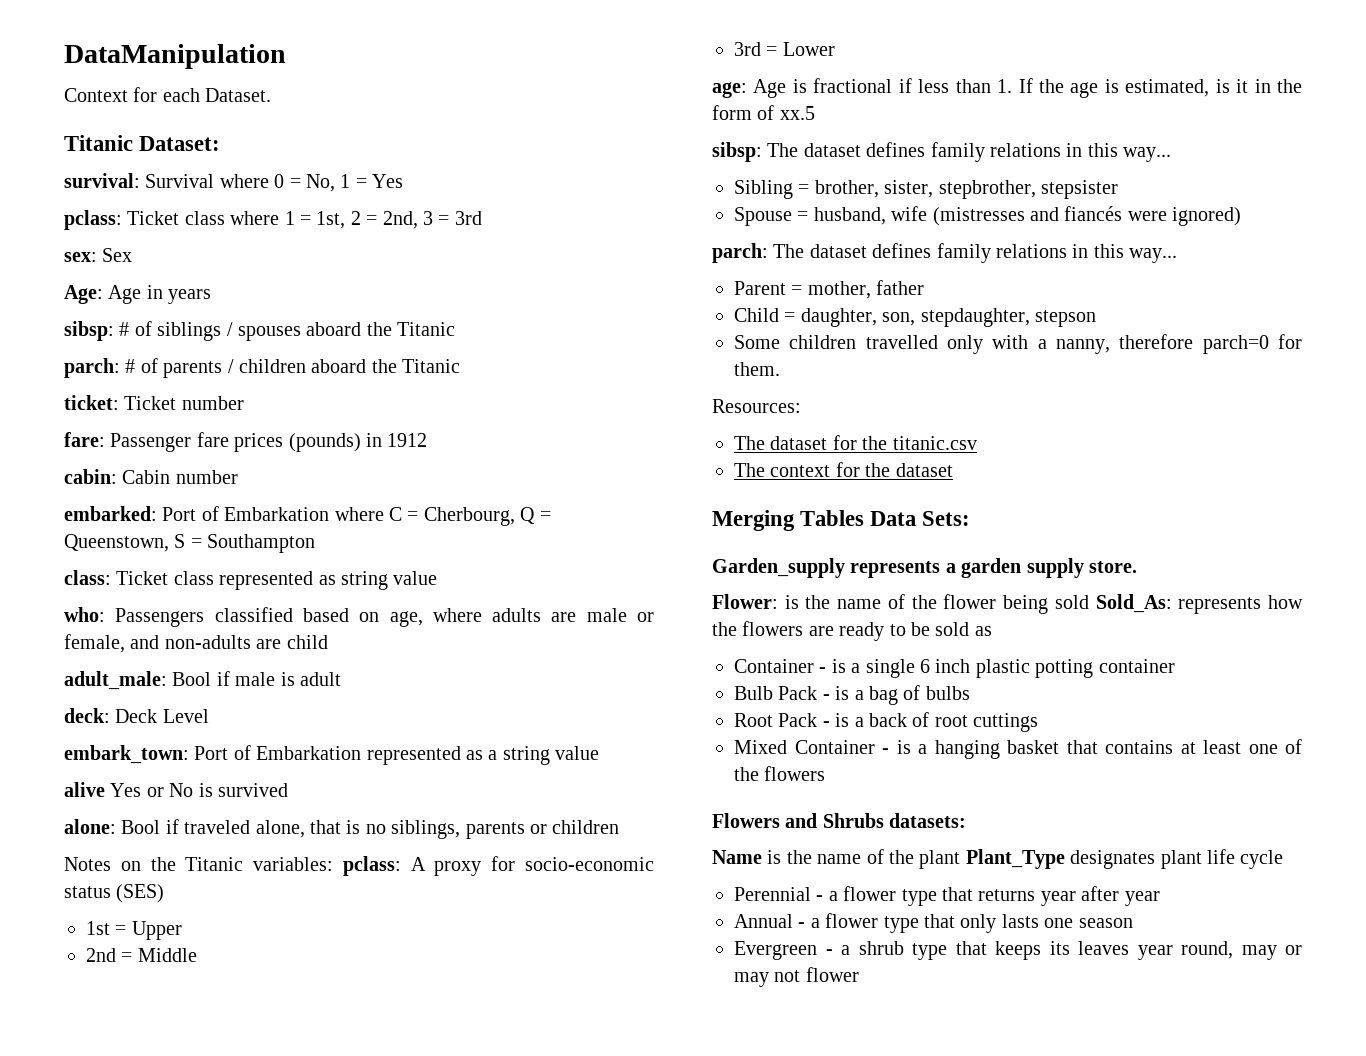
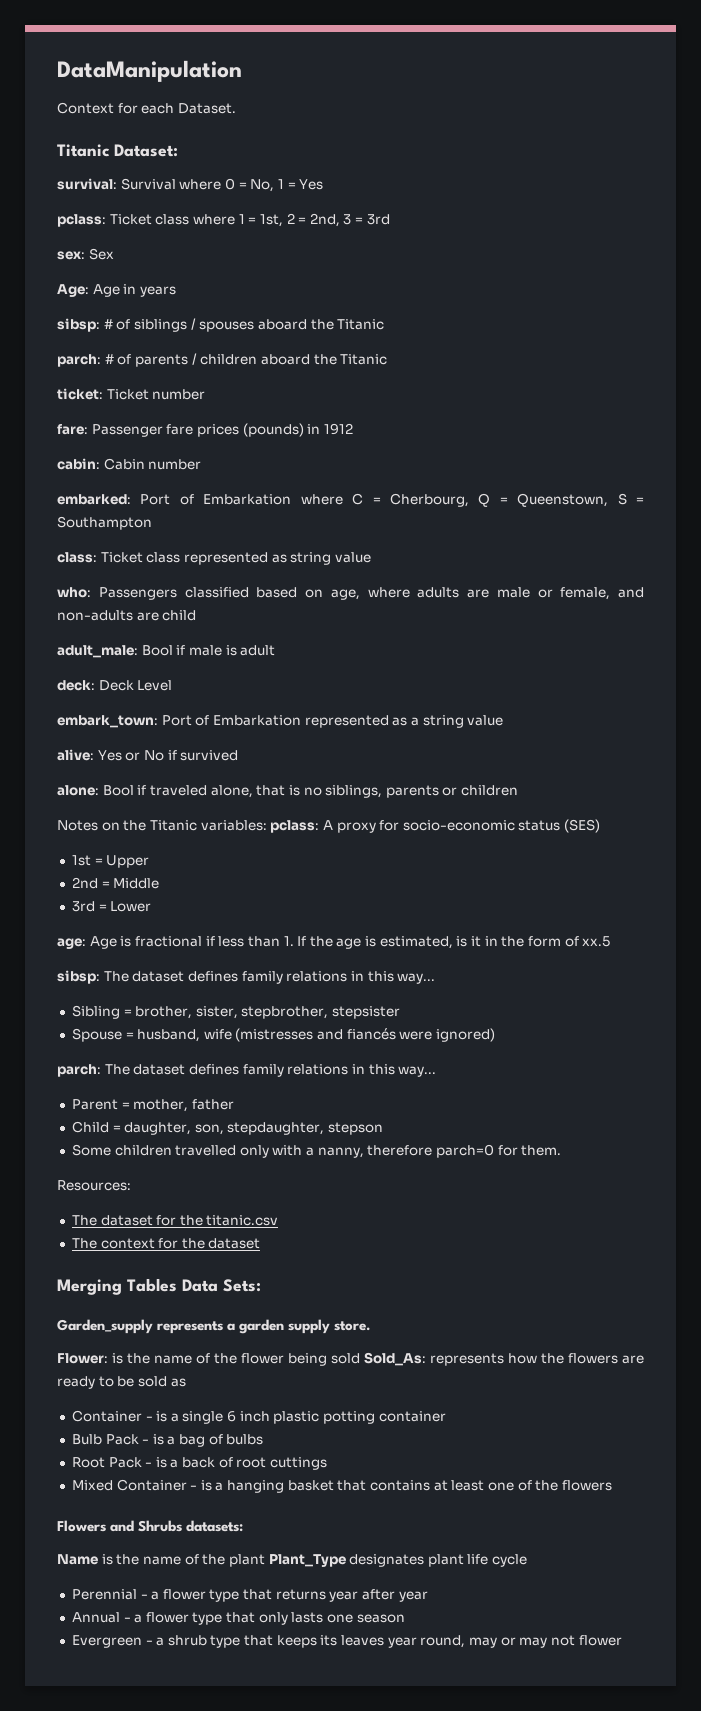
[64,782,105,797] alive -> [57,749,94,761] alive:
[198,783,213,797] is -> [167,750,177,760] if

